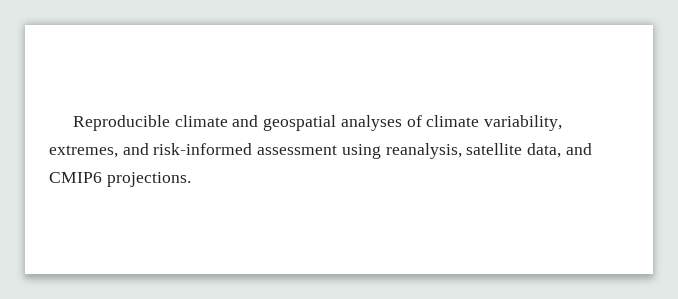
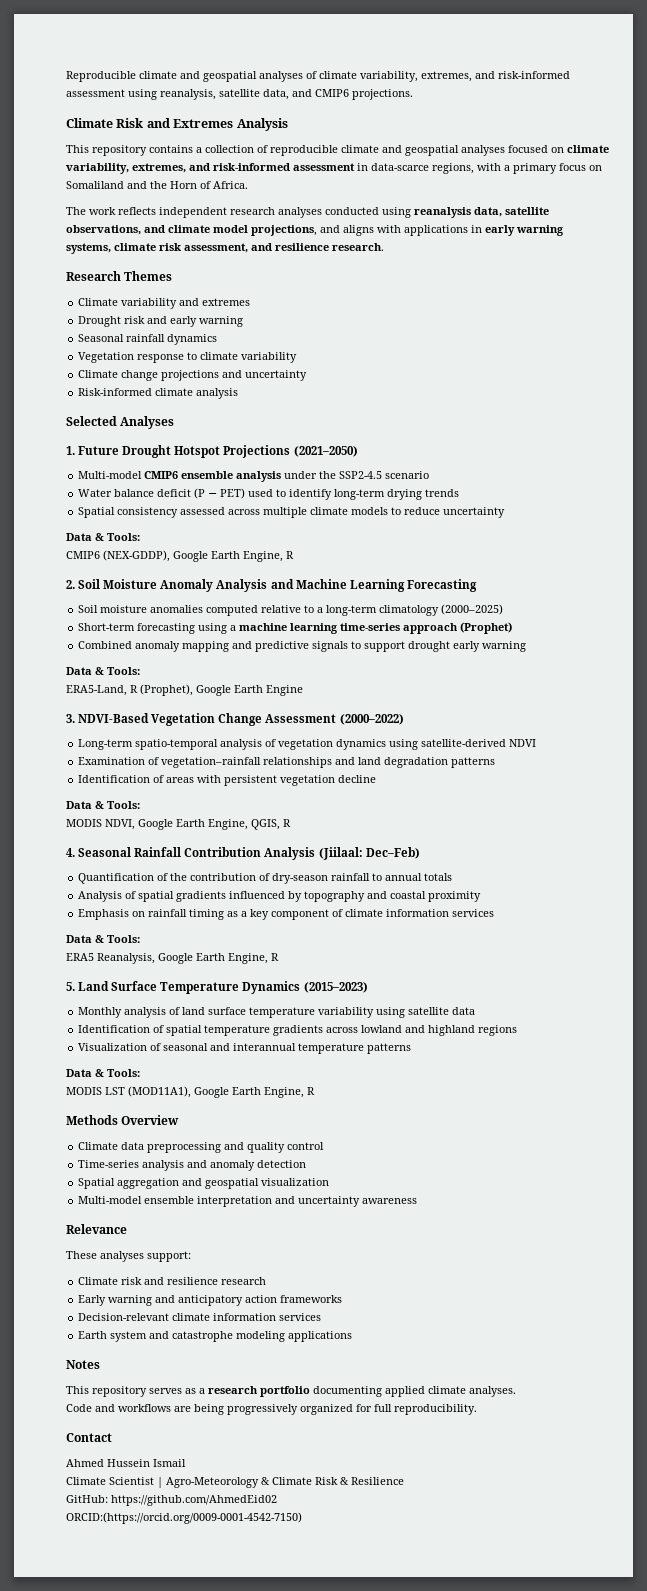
(191, 179) none -> [66,118,288,131] [66,145,609,156] [66,163,602,174] [66,181,248,189] [66,207,549,218] [66,225,564,236] [66,243,384,254] [66,271,173,281] [78,298,251,309] [78,316,244,327] [78,334,218,345] [78,352,298,363] [78,370,308,381] [78,388,239,399] [66,416,175,429] [66,445,358,458] [78,471,430,482] [78,488,460,500] [78,507,506,518] [66,533,140,541] [66,550,294,562] [66,579,477,592] [78,604,504,616] [78,622,513,634] [78,641,527,652] [66,667,140,675] [66,684,303,696] [66,713,404,726] [78,739,537,750] [78,757,496,768] [78,775,377,786] [66,801,140,809] [66,819,291,830] [66,847,420,860] [78,873,453,884] [78,891,482,902] [78,909,495,920] [66,935,140,943] [66,953,279,964] [66,981,368,994] [78,1007,476,1018] [78,1025,518,1036] [78,1043,412,1054] [66,1069,140,1077] [66,1086,315,1098] [66,1115,180,1125] [78,1142,325,1153] [78,1160,307,1171] [78,1178,330,1189] [78,1196,418,1207] [66,1224,127,1234] [66,1251,191,1262] [78,1277,267,1285] [78,1295,343,1306] [78,1313,322,1321] [78,1331,353,1342] [66,1360,100,1369] [66,1386,516,1397] [66,1404,477,1415] [66,1433,112,1442] [66,1459,186,1467] [66,1477,404,1488] [66,1495,277,1506] [66,1512,302,1524] // Climate Risk and Extremes Analysis // This repository contains a collection of reproducible climate and geospatial analyses focused on climate variability, extremes, and risk-informed assessment in data-scarce regions, with a primary focus on Somaliland and the Horn of Africa. // The work reflects independent research analyses conducted using reanalysis data, satellite observations, and climate model projections, and aligns with applications in early warning systems, climate risk assessment, and resilience research. // Research Themes // Climate variability and extremes // Drought risk and early warning // Seasonal rainfall dynamics // Vegetation response to climate variability // Climate change projections and uncertainty // Risk-informed climate analysis // Selected Analyses // 1. Future Drought Hotspot Projections (2021–2050) // Multi-model CMIP6 ensemble analysis under the SSP2-4.5 scenario // Water balance deficit (P − PET) used to identify long-term drying trends // Spatial consistency assessed across multiple climate models to reduce uncertainty // Data & Tools: // CMIP6 (NEX-GDDP), Google Earth Engine, R // 2. Soil Moisture Anomaly Analysis and Machine Learning Forecasting // Soil moisture anomalies computed relative to a long-term climatology (2000–2025) // Short-term forecasting using a machine learning time-series approach (Prophet) // Combined anomaly mapping and predictive signals to support drought early warning // Data & Tools: // ERA5-Land, R (Prophet), Google Earth Engine // 3. NDVI-Based Vegetation Change Assessment (2000–2022) // Long-term spatio-temporal analysis of vegetation dynamics using satellite-derived NDVI // Examination of vegetation–rainfall relationships and land degradation patterns // Identification of areas with persistent vegetation decline // Data & Tools: // MODIS NDVI, Google Earth Engine, QGIS, R // 4. Seasonal Rainfall Contribution Analysis (Jiilaal: Dec–Feb) // Quantification of the contribution of dry-season rainfall to annual totals // Analysis of spatial gradients influenced by topography and coastal proximity // Emphasis on rainfall timing as a key component of climate information services // Data & Tools: // ERA5 Reanalysis, Google Earth Engine, R // 5. Land Surface Temperature Dynamics (2015–2023) // Monthly analysis of land surface temperature variability using satellite data // Identification of spatial temperature gradients across lowland and highland regions // Visualization of seasonal and interannual temperature patterns // Data & Tools: // MODIS LST (MOD11A1), Google Earth Engine, R // Methods Overview // Climate data preprocessing and quality control // Time-series analysis and anomaly detection // Spatial aggregation and geospatial visualization // Multi-model ensemble interpretation and uncertainty awareness // Relevance // These analyses support: // Climate risk and resilience research // Early warning and anticipatory action frameworks // Decision-relevant climate information services // Earth system and catastrophe modeling applications // Notes // This repository serves as a research portfolio documenting applied climate analyses. // Code and workflows are being progressively organized for full reproducibility. // Contact // Ahmed Hussein Ismail // Climate Scientist | Agro-Meteorology & Climate Risk & Resilience // GitHub: https://github.com/AhmedEid02 // ORCID:(https://orcid.org/0009-0001-4542-7150)

